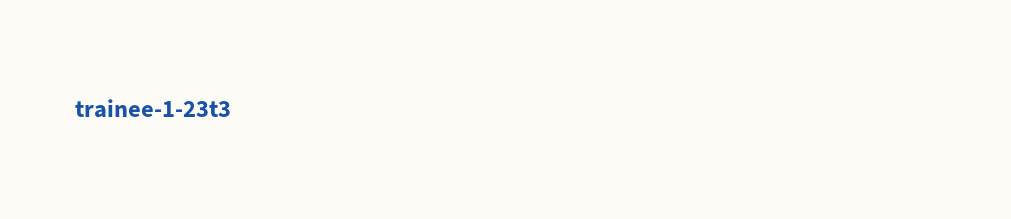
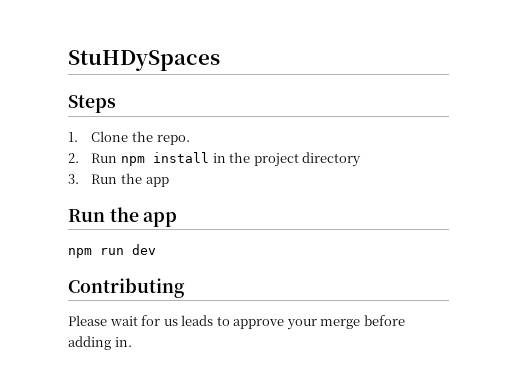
[75,99,231,118] trainee-1-23t3 -> [68,50,220,71] [68,95,116,113] [68,131,190,145] [68,152,362,167] [68,173,169,187] [68,207,178,227] [68,244,156,258] [68,278,185,298] [68,315,405,330] [68,336,132,350] StuHDySpaces // Steps // 1. Clone the repo. // 2. Run npm install in the project directory // 3. Run the app // Run the app // npm run dev // Contributing // Please wait for us leads to approve your merge before adding in.

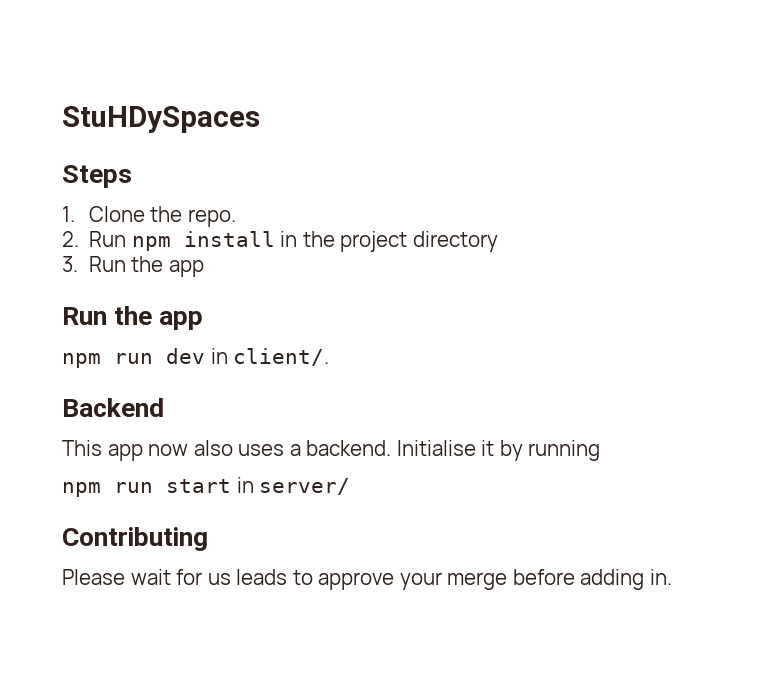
(156, 249) none -> [210,348,330,366] [62,398,164,417] [62,440,601,461] [62,477,351,497] in client/. // Backend // This app now also uses a backend. Initialise it by running // npm run start in server/

